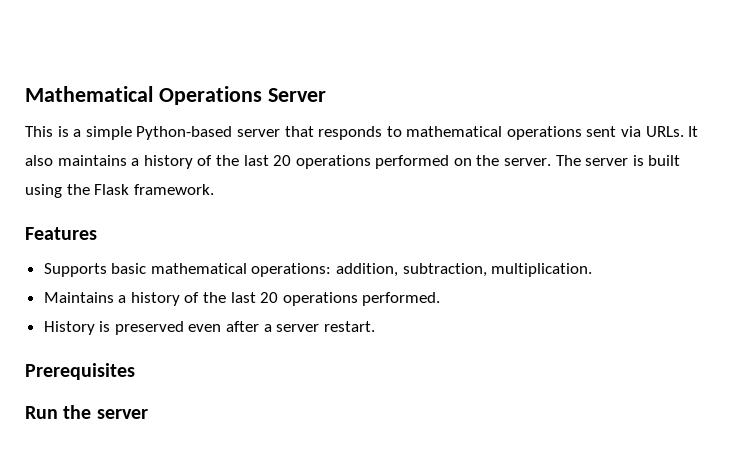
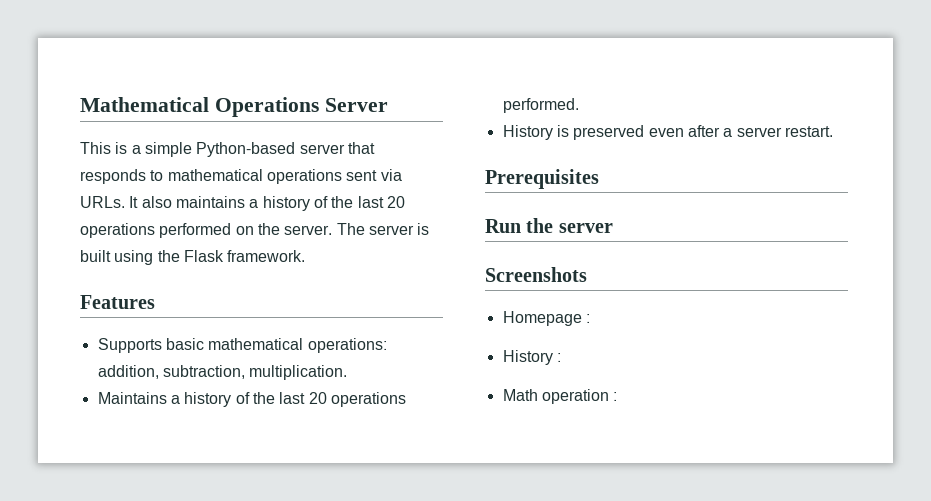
(148, 414) none -> [485,267,587,282] [502,311,590,326] [502,350,561,365] [502,389,618,404] // Screenshots // Homepage : // History : // Math operation :

